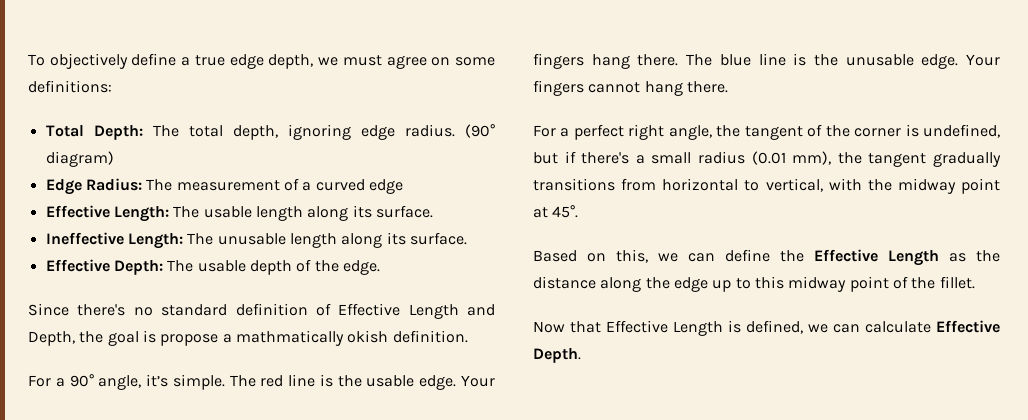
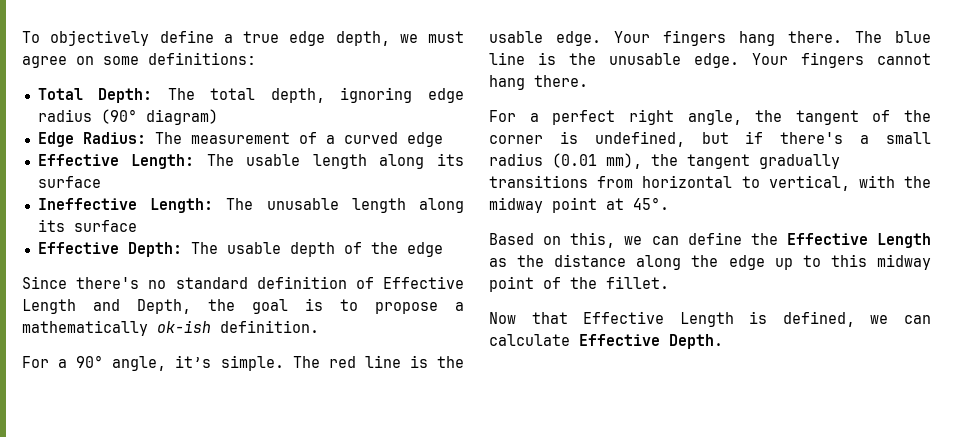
[404,124,455,137] radius. -> [37,109,92,122] radius
[375,205,433,218] surface. -> [37,176,101,188] surface
[409,232,467,245] surface. -> [73,220,137,232] surface
[342,260,380,275] edge. -> [406,242,443,257] edge
(156, 336) none -> [340,299,358,311] to
[235,330,389,346] mathmatically okish -> [22,320,211,336] mathematically ok-ish

